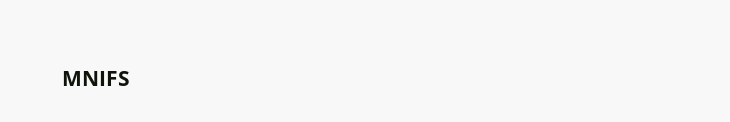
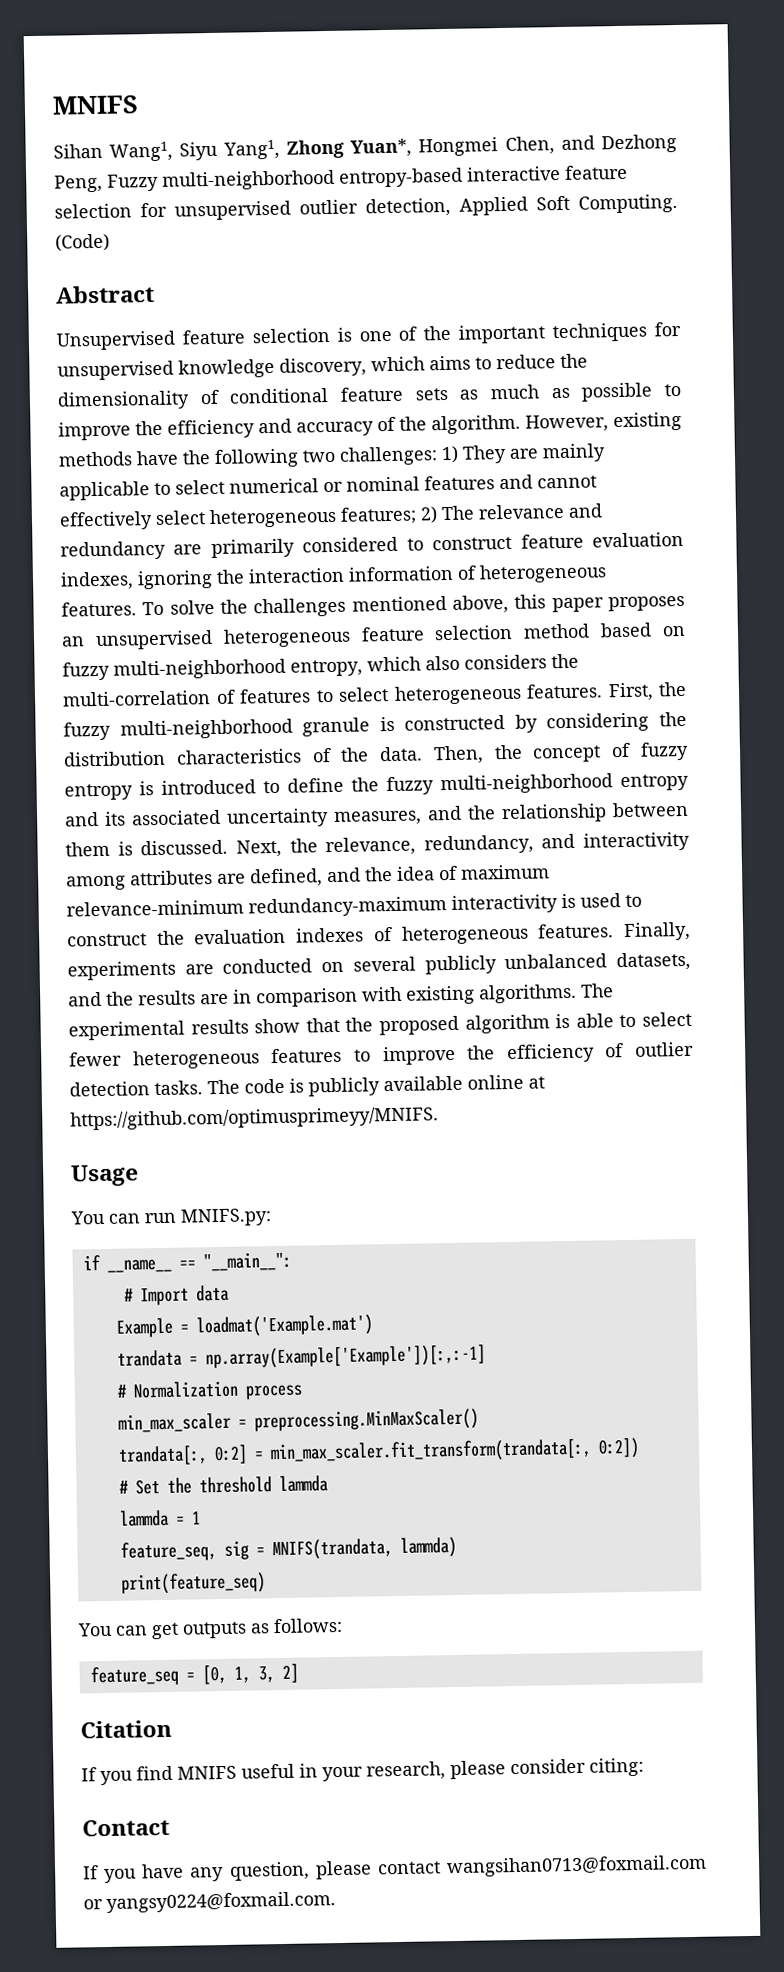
[62,71,130,86] MNIFS -> [52,95,139,115] [53,134,677,162] [54,164,628,193] [54,194,678,221] [55,233,110,252] [55,284,155,304] [56,321,682,351] [57,353,588,381] [57,382,681,411] [58,411,682,441] [58,443,606,468] [59,474,597,501] [59,503,603,531] [60,531,685,561] [60,563,607,591] [61,594,685,618] [61,622,686,651] [62,653,579,681] [62,681,687,707] [63,711,687,741] [63,741,689,767] [64,773,689,801] [64,801,689,828] [65,831,690,858] [66,864,550,891] [66,893,642,918] [67,921,691,947] [67,951,691,981] [68,983,614,1008] [68,1011,693,1041] [69,1041,694,1070] [69,1074,545,1097] [70,1106,439,1131] [71,1164,139,1187] [70,1208,272,1227] [82,1251,292,1273] [123,1284,229,1306] [115,1314,373,1338] [116,1344,486,1370] [116,1380,303,1400] [117,1408,479,1433] [117,1437,640,1466] [118,1475,328,1495] [118,1509,201,1527] [119,1536,457,1562] [120,1572,266,1595] [77,1617,343,1640] [89,1663,299,1687] [80,1719,172,1739] [81,1757,644,1786] [82,1818,170,1837] [82,1854,707,1884] [83,1891,336,1914] MNIFS // Sihan Wang1, Siyu Yang1, Zhong Yuan*, Hongmei Chen, and Dezhong Peng, Fuzzy multi-neighborhood entropy-based interactive feature selection for unsupervised outlier detection, Applied Soft Computing. (Code) // Abstract // Unsupervised feature selection is one of the important techniques for unsupervised knowledge discovery, which aims to reduce the dimensionality of conditional feature sets as much as possible to improve the efficiency and accuracy of the algorithm. However, existing methods have the following two challenges: 1) They are mainly applicable to select numerical or nominal features and cannot effectively select heterogeneous features; 2) The relevance and redundancy are primarily considered to construct feature evaluation indexes, ignoring the interaction information of heterogeneous features. To solve the challenges mentioned above, this paper proposes an unsupervised heterogeneous feature selection method based on fuzzy multi-neighborhood entropy, which also considers the multi-correlation of features to select heterogeneous features. First, the fuzzy multi-neighborhood granule is constructed by considering the distribution characteristics of the data. Then, the concept of fuzzy entropy is introduced to define the fuzzy multi-neighborhood entropy and its associated uncertainty measures, and the relationship between them is discussed. Next, the relevance, redundancy, and interactivity among attributes are defined, and the idea of maximum relevance-minimum redundancy-maximum interactivity is used to construct the evaluation indexes of heterogeneous features. Finally, experiments are conducted on several publicly unbalanced datasets, and the results are in comparison with existing algorithms. The experimental results show that the proposed algorithm is able to select fewer heterogeneous features to improve the efficiency of outlier detection tasks. The code is publicly available online at https://github.com/optimusprimeyy/MNIFS. // Usage // You can run MNIFS.py: // if __name__ == "__main__": // # Import data // Example = loadmat('Example.mat') // trandata = np.array(Example['Example'])[:,:-1] // # Normalization process // min_max_scaler = preprocessing.MinMaxScaler() // trandata[:, 0:2] = min_max_scaler.fit_transform(trandata[:, 0:2]) // # Set the threshold lammda // lammda = 1 // feature_seq, sig = MNIFS(trandata, lammda) // print(feature_seq) // You can get outputs as follows: // feature_seq = [0, 1, 3, 2] // Citation // If you find MNIFS useful in your research, please consider citing: // Contact // If you have any question, please contact wangsihan0713@foxmail.com or yangsy0224@foxmail.com.

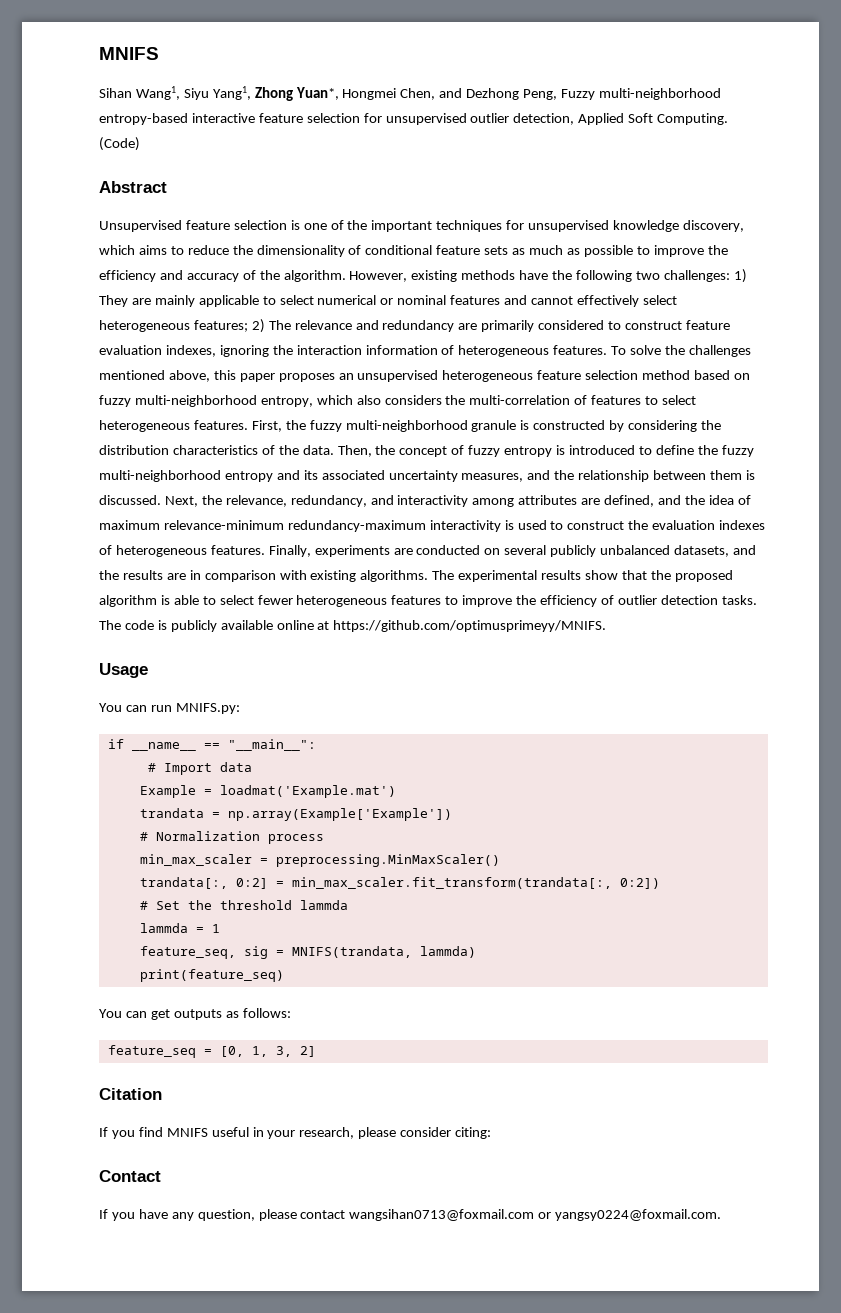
[204,1344,486,1370] np.array(Example['Example'])[:,:-1] -> [227,808,452,821] np.array(Example['Example'])

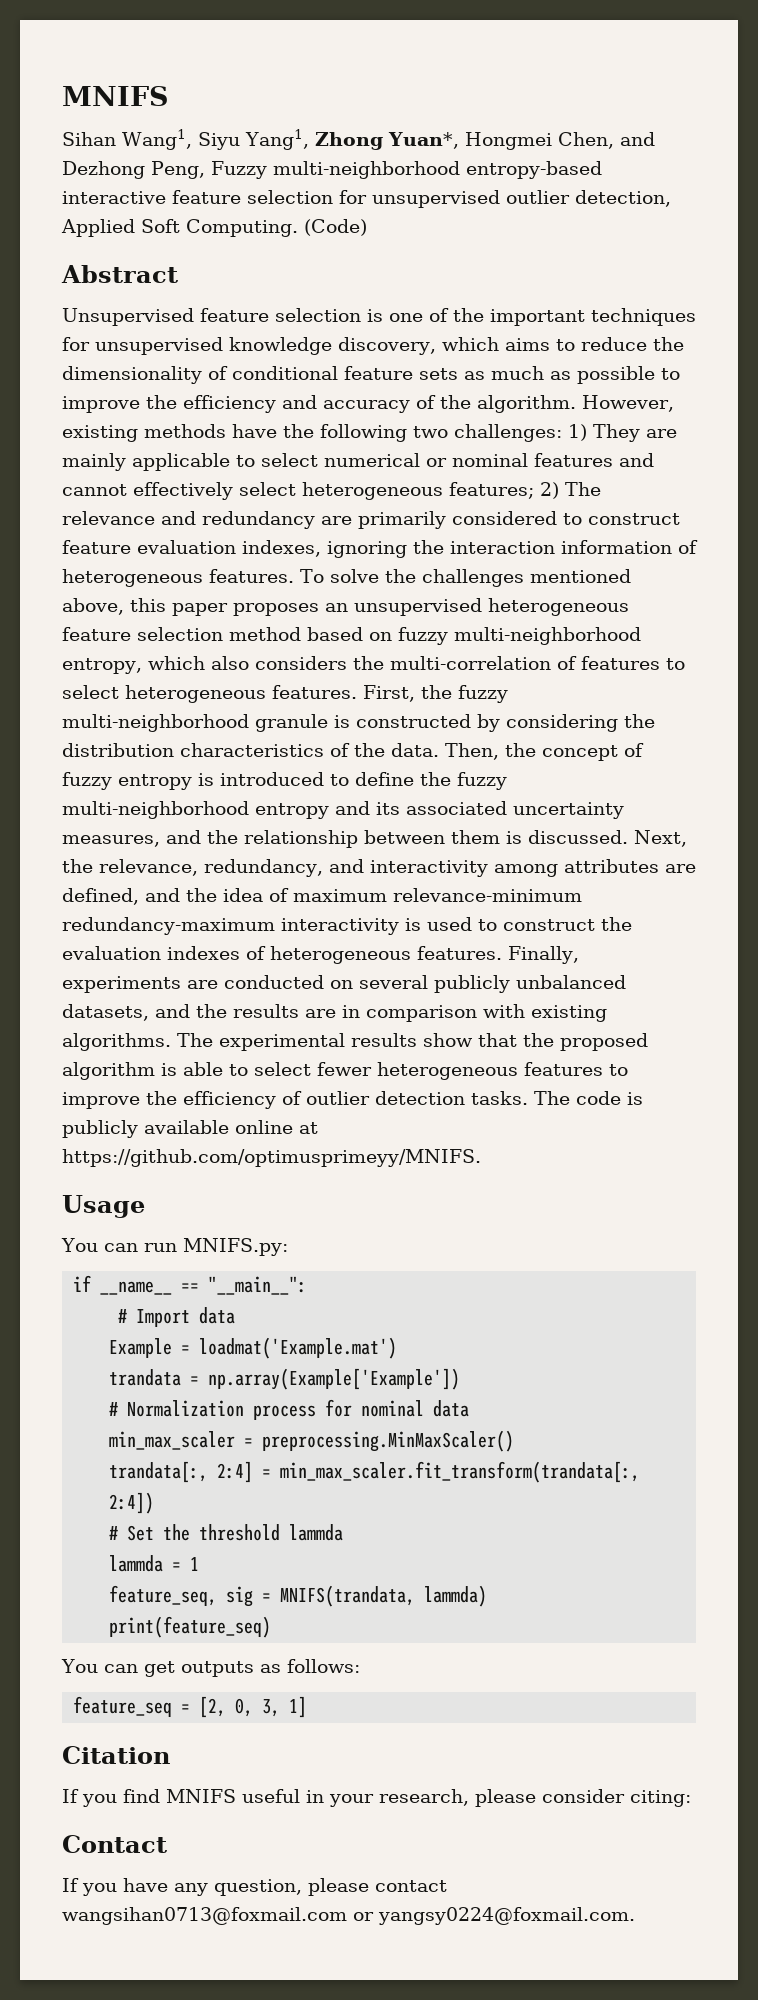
(324, 839) none -> [325,1399,470,1417] for nominal data
[235,878,268,889] 0:2] -> [217,1461,254,1483] 2:4]
[619,878,660,889] 0:2]) -> [109,1492,155,1514] 2:4])
[219,1046,316,1057] [0, 1, 3, 2] -> [199,1696,308,1718] [2, 0, 3, 1]

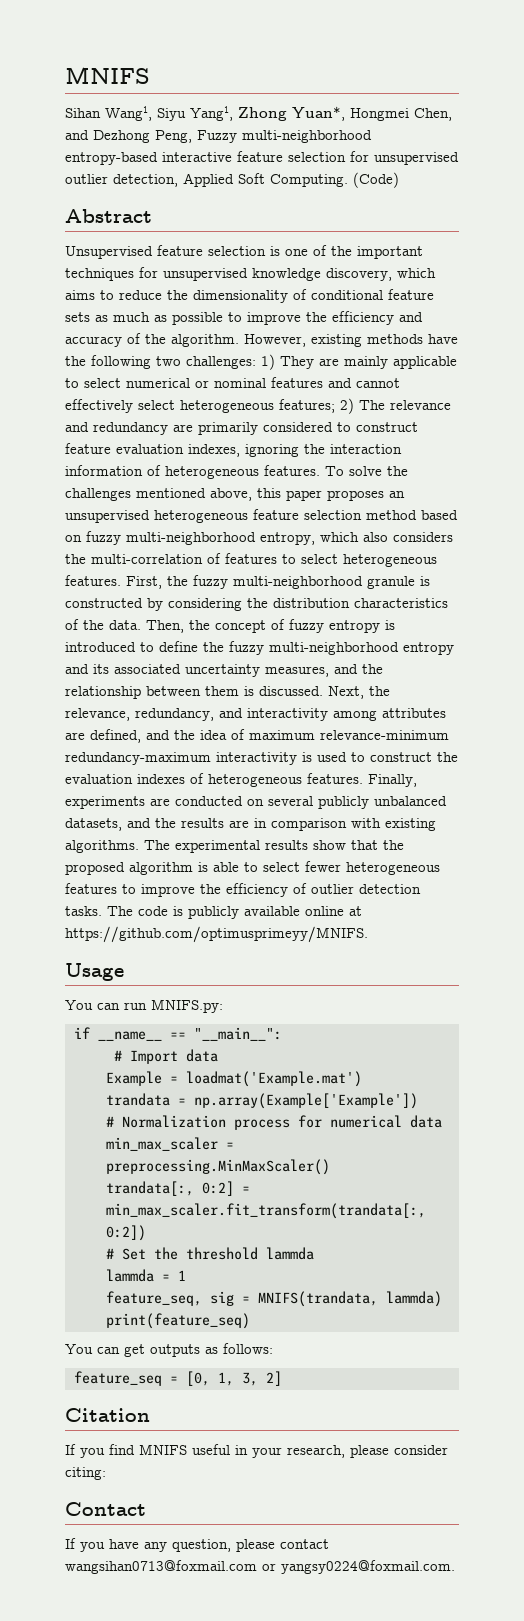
[361,1400,425,1417] nominal -> [329,1115,402,1128] numerical
[217,1461,254,1483] 2:4] -> [201,1181,234,1196] 0:2]
[109,1492,155,1514] 2:4]) -> [105,1225,146,1241] 0:2])
[199,1696,308,1718] [2, 0, 3, 1] -> [185,1371,282,1386] [0, 1, 3, 2]

